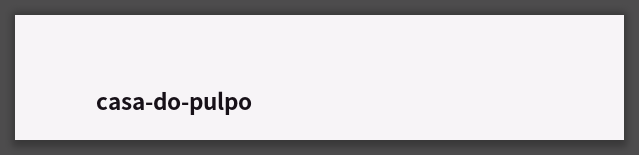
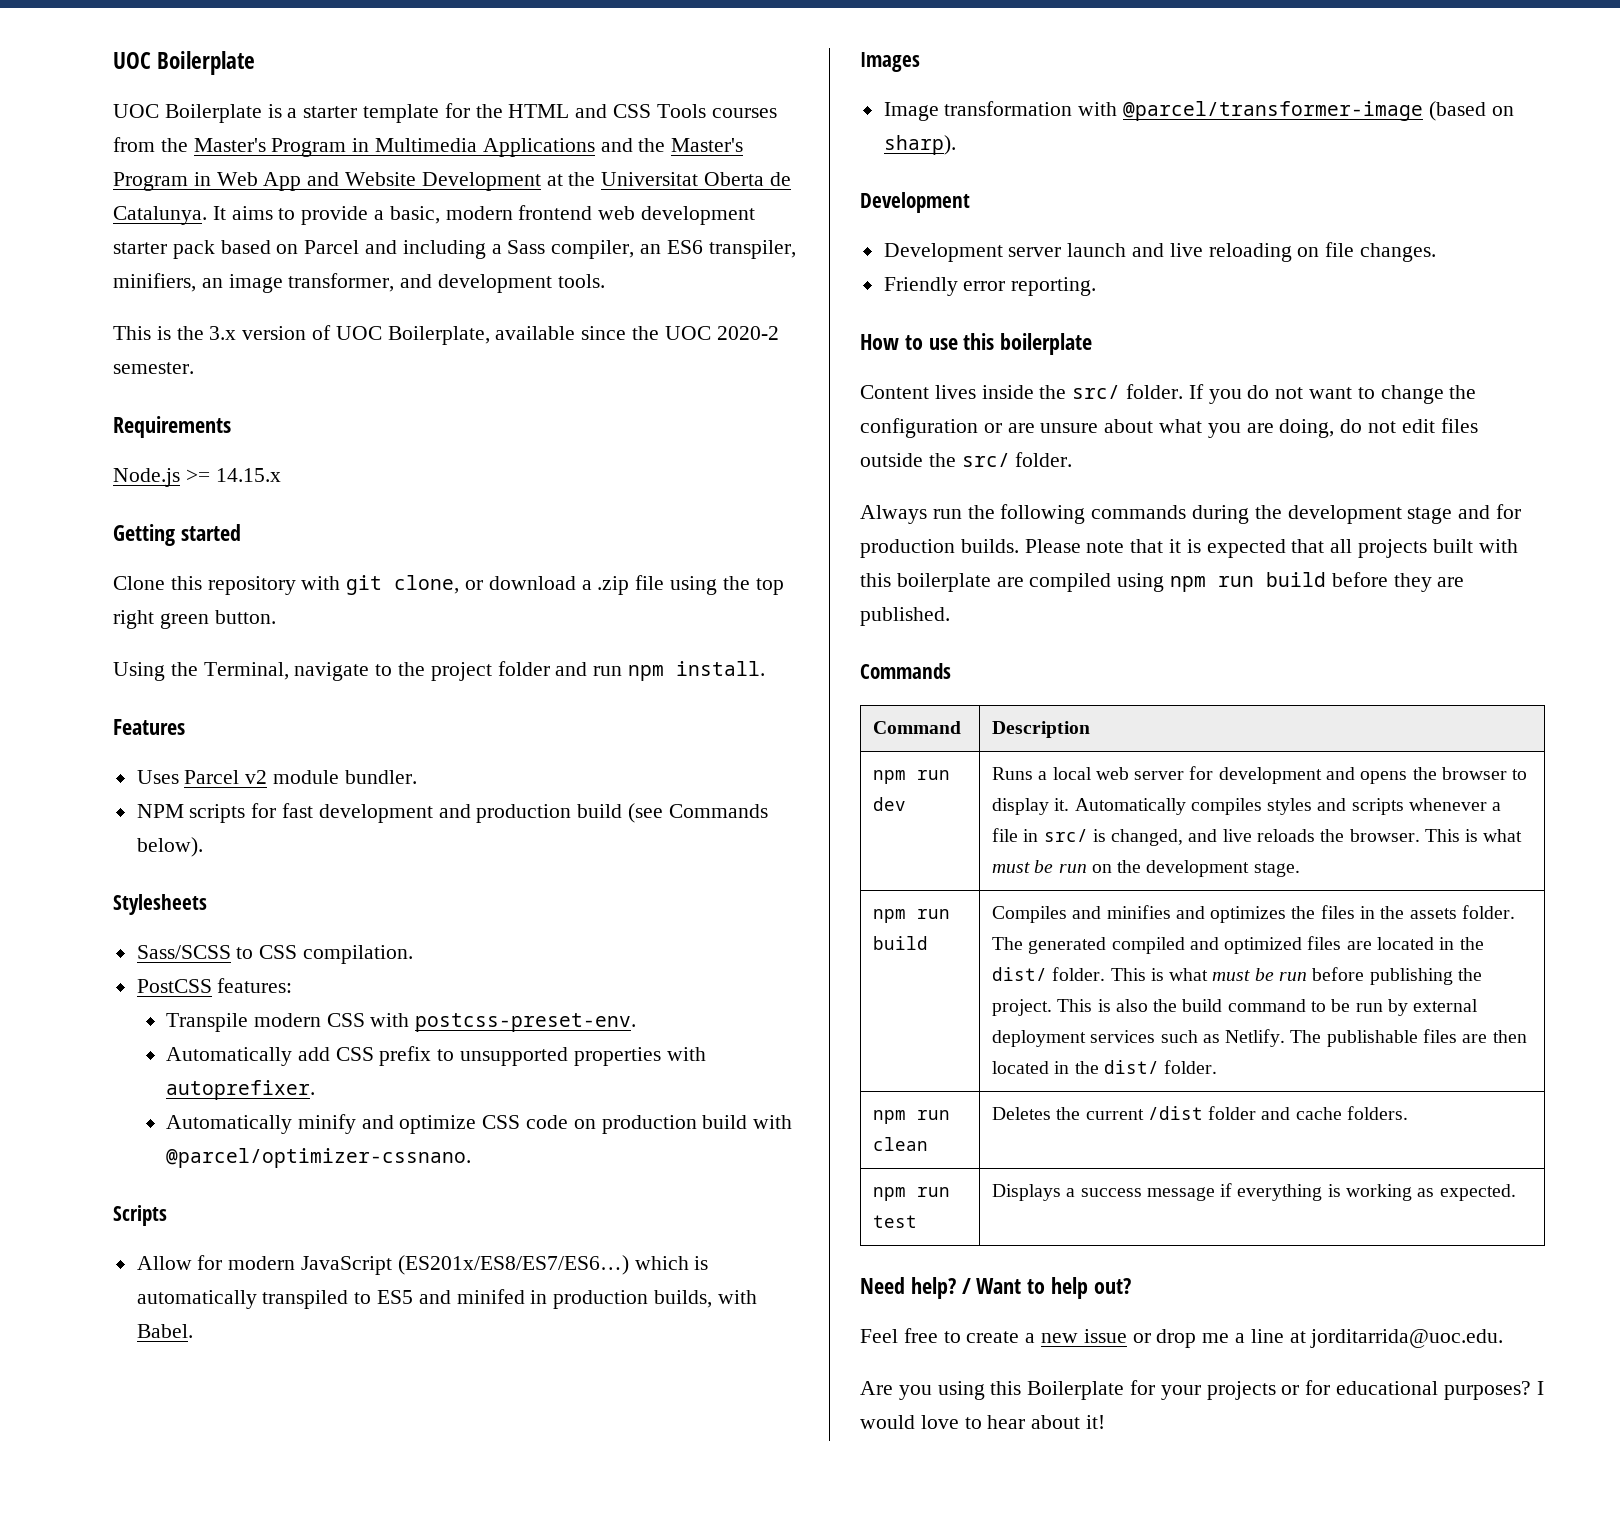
[96,91,252,115] casa-do-pulpo -> [113,51,256,75] [113,103,777,123] [113,137,744,157] [113,172,791,191] [113,205,756,225] [113,240,796,259] [113,273,605,293] [113,325,779,345] [113,362,194,374] [113,416,231,438] [113,468,281,487] [113,524,241,546] [113,575,784,595] [113,610,276,629] [113,661,766,681] [113,719,185,735] [136,770,417,784] [136,803,768,823] [136,837,203,857] [113,894,207,915] [136,945,414,964] [136,978,293,993] [166,1013,637,1032] [166,1046,706,1066] [166,1080,316,1100] [166,1114,793,1134] [166,1148,472,1168] [113,1205,167,1226] [136,1255,709,1275] [136,1289,757,1309] [136,1324,193,1338] [860,52,920,72] [883,101,1514,121] [883,135,956,155] [860,192,970,213] [883,242,1437,262] [883,277,1097,296] [860,333,1093,355] [860,384,1477,404] [860,418,1478,438] [860,452,1073,467] [860,504,1522,524] [860,539,1518,558] [860,572,1465,592] [860,607,950,626] [860,663,951,679] [873,721,962,734] [992,721,1091,738] [873,770,951,784] [873,797,907,811] [992,766,1528,784] [992,798,1502,815] [992,828,1523,846] [992,860,1300,877] [873,909,951,923] [873,936,929,950] [992,905,1515,923] [992,936,1484,954] [992,967,1482,985] [992,999,1479,1016] [992,1029,1527,1047] [992,1060,1218,1074] [873,1110,951,1124] [873,1137,929,1151] [992,1106,1408,1120] [873,1187,951,1201] [873,1215,918,1228] [992,1183,1516,1201] [860,1277,1131,1299] [860,1328,1504,1348] [860,1380,1544,1400] [860,1415,1106,1429] UOC Boilerplate // UOC Boilerplate is a starter template for the HTML and CSS Tools courses from the Master's Program in Multimedia Applications and the Master's Program in Web App and Website Development at the Universitat Oberta de Catalunya. It aims to provide a basic, modern frontend web development starter pack based on Parcel and including a Sass compiler, an ES6 transpiler, minifiers, an image transformer, and development tools. // This is the 3.x version of UOC Boilerplate, available since the UOC 2020-2 semester. // Requirements // Node.js >= 14.15.x // Getting started // Clone this repository with git clone, or download a .zip file using the top right green button. // Using the Terminal, navigate to the project folder and run npm install. // Features // Uses Parcel v2 module bundler. // NPM scripts for fast development and production build (see Commands below). // Stylesheets // Sass/SCSS to CSS compilation. // PostCSS features: // Transpile modern CSS with postcss-preset-env. // Automatically add CSS prefix to unsupported properties with autoprefixer. // Automatically minify and optimize CSS code on production build with @parcel/optimizer-cssnano. // Scripts // Allow for modern JavaScript (ES201x/ES8/ES7/ES6…) which is automatically transpiled to ES5 and minifed in production builds, with Babel. // Images // Image transformation with @parcel/transformer-image (based on sharp). // Development // Development server launch and live reloading on file changes. // Friendly error reporting. // How to use this boilerplate // Content lives inside the src/ folder. If you do not want to change the configuration or are unsure about what you are doing, do not edit files outside the src/ folder. // Always run the following commands during the development stage and for production builds. Please note that it is expected that all projects built with this boilerplate are compiled using npm run build before they are published. // Commands // Command | Description // npm run dev | Runs a local web server for development and opens the browser to display it. Automatically compiles styles and scripts whenever a file in src/ is changed, and live reloads the browser. This is what must be run on the development stage. // npm run build | Compiles and minifies and optimizes the files in the assets folder. The generated compiled and optimized files are located in the dist/ folder. This is what must be run before publishing the project. This is also the build command to be run by external deployment services such as Netlify. The publishable files are then located in the dist/ folder. // npm run clean | Deletes the current /dist folder and cache folders. // npm run test | Displays a success message if everything is working as expected. // Need help? / Want to help out? // Feel free to create a new issue or drop me a line at jorditarrida@uoc.edu. // Are you using this Boilerplate for your projects or for educational purposes? I would love to hear about it!

